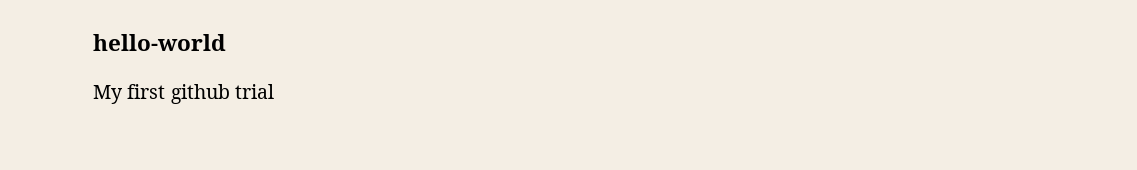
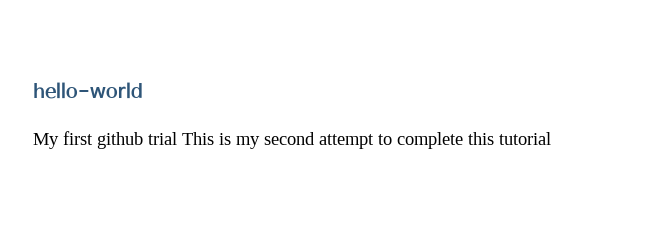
(274, 91) none -> [182,132,551,149] This is my second attempt to complete this tutorial

